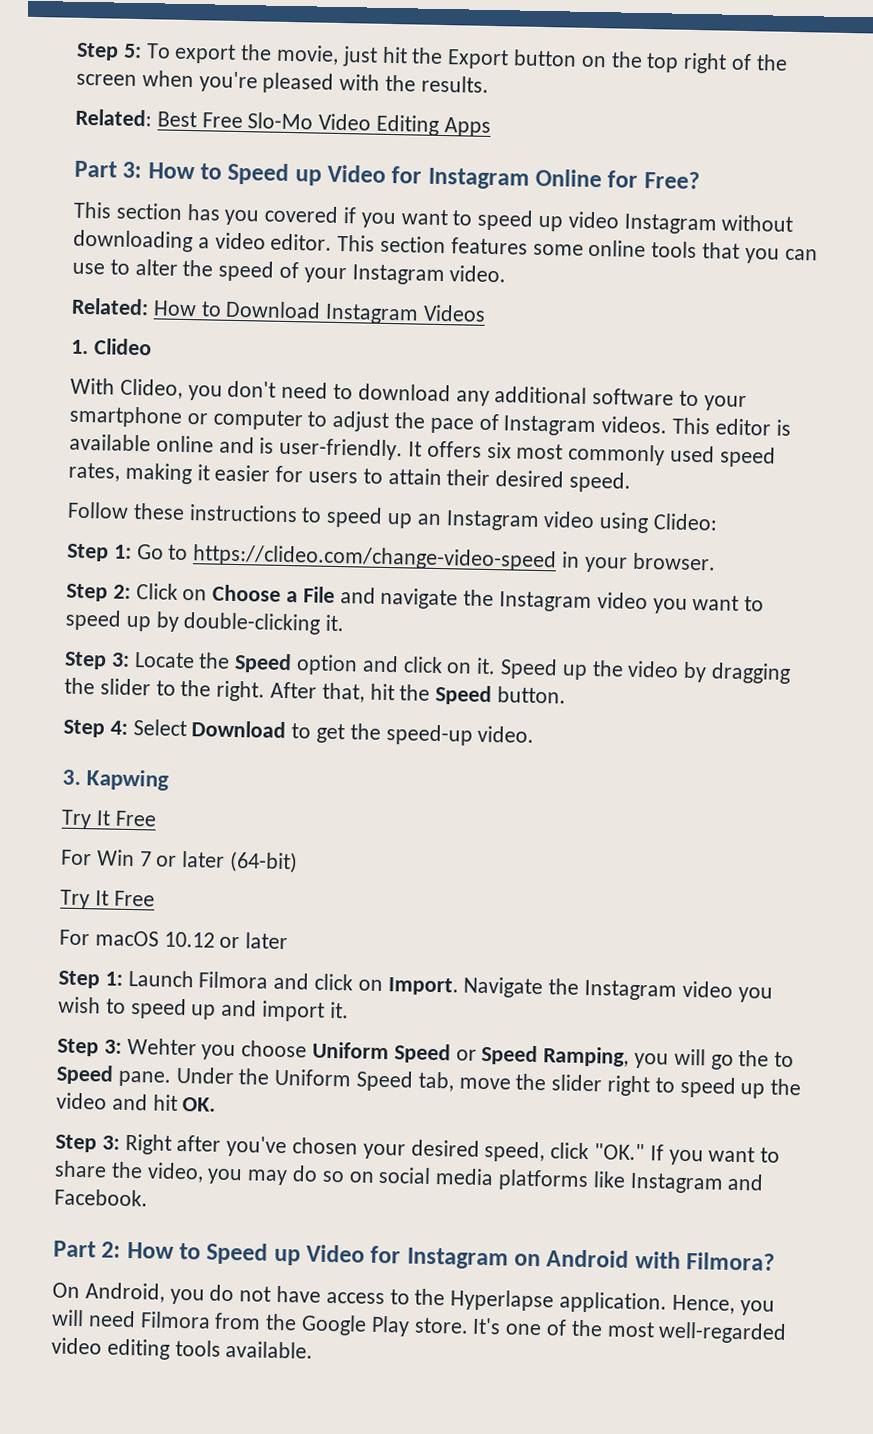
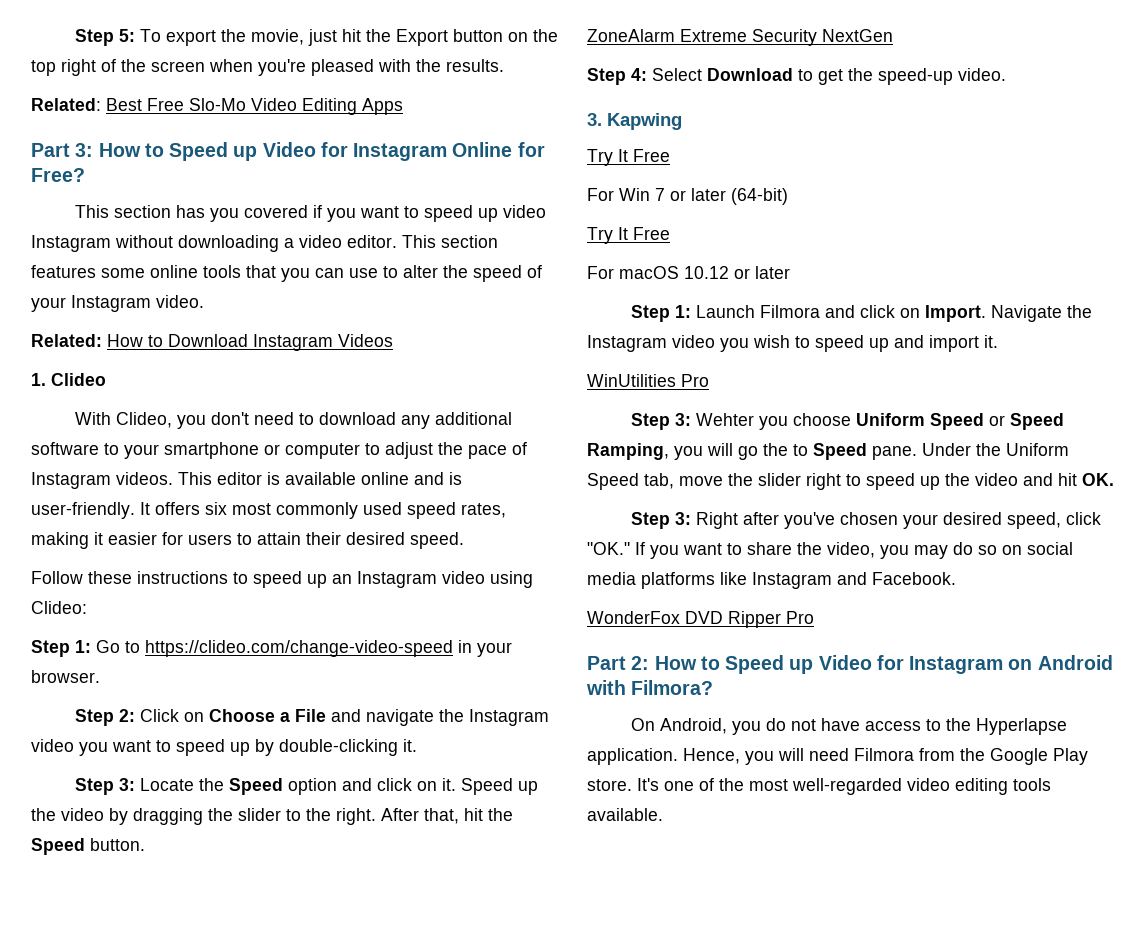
(567, 695) none -> [587,29,893,46] // ZoneAlarm Extreme Security NextGen
(349, 1010) none -> [587,374,709,387] // WinUtilities Pro
(148, 1197) none -> [587,611,814,628] // WonderFox DVD Ripper Pro

